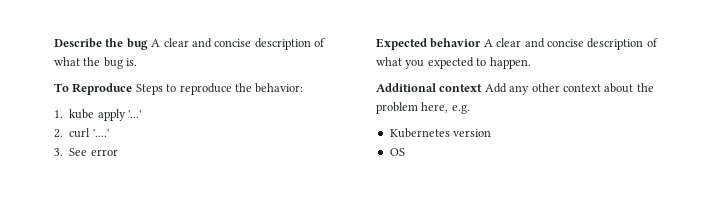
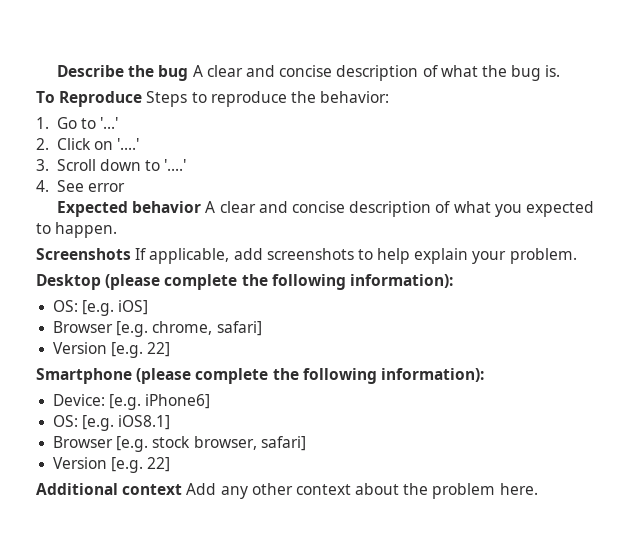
[69,109,126,121] kube apply -> [56,117,96,129] Go to
[69,128,109,138] [54,148,63,156] curl '....' // 3. -> [56,138,140,150] [36,159,187,171] [36,180,49,192] Click on '....' // 3. Scroll down to '....' // 4.
(531, 63) none -> [36,248,577,264] [36,274,453,290] [53,300,149,316] [53,321,262,337] [53,342,171,358] [36,368,484,384] [53,394,211,410] [53,415,171,431] [53,436,306,452] [53,457,171,473] // Screenshots If applicable, add screenshots to help explain your problem. // Desktop (please complete the following information): // OS: [e.g. iOS] // Browser [e.g. chrome, safari] // Version [e.g. 22] // Smartphone (please complete the following information): // Device: [e.g. iPhone6] // OS: [e.g. iOS8.1] // Browser [e.g. stock browser, safari] // Version [e.g. 22]
[421,102,470,114] [389,128,492,138] [389,148,405,156] here, e.g. // Kubernetes version // OS -> [499,483,538,495] here.

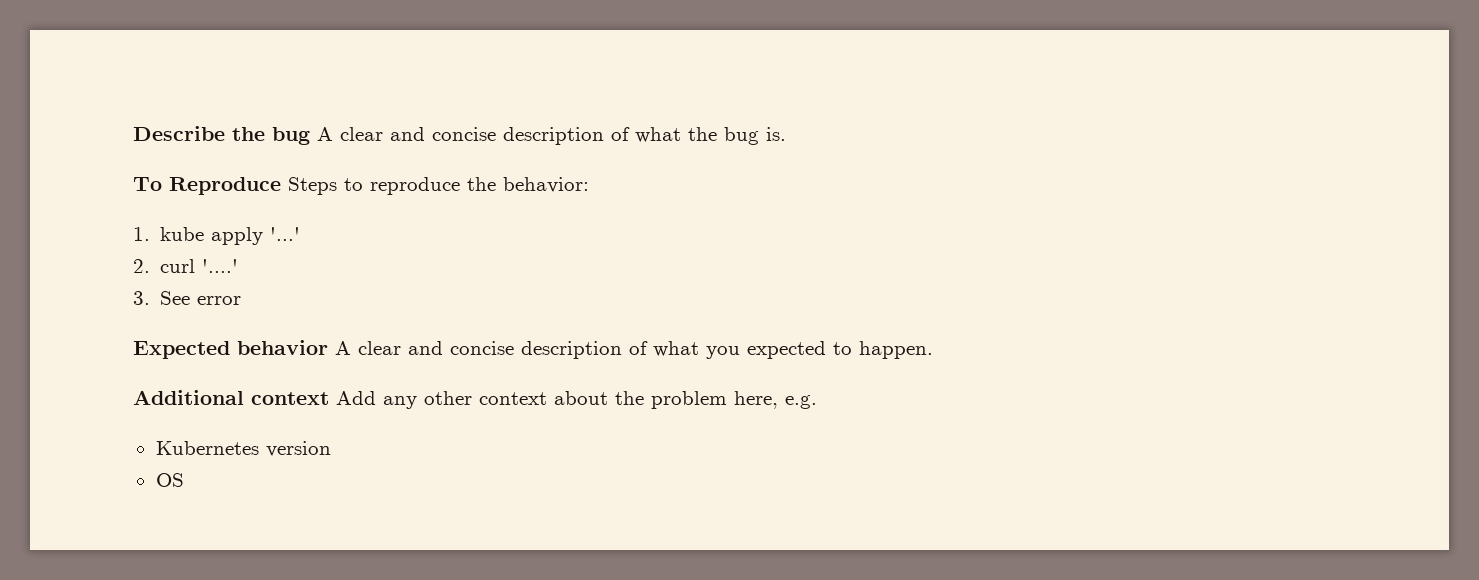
[56,117,96,129] Go to -> [160,227,264,245] kube apply
[56,138,140,150] [36,159,187,171] [36,180,49,192] Click on '....' // 3. Scroll down to '....' // 4. -> [160,259,239,273] [133,291,150,305] curl '....' // 3.
[36,248,577,264] [36,274,453,290] [53,300,149,316] [53,321,262,337] [53,342,171,358] [36,368,484,384] [53,394,211,410] [53,415,171,431] [53,436,306,452] [53,457,171,473] // Screenshots If applicable, add screenshots to help explain your problem. // Desktop (please complete the following information): // OS: [e.g. iOS] // Browser [e.g. chrome, safari] // Version [e.g. 22] // Smartphone (please complete the following information): // Device: [e.g. iPhone6] // OS: [e.g. iOS8.1] // Browser [e.g. stock browser, safari] // Version [e.g. 22] -> (933, 350) none
[499,483,538,495] here. -> [734,391,817,409] [155,441,331,457] [155,473,184,487] here, e.g. // Kubernetes version // OS

